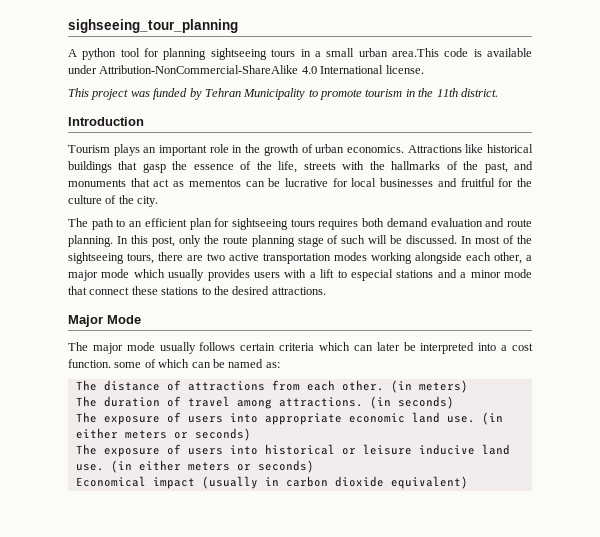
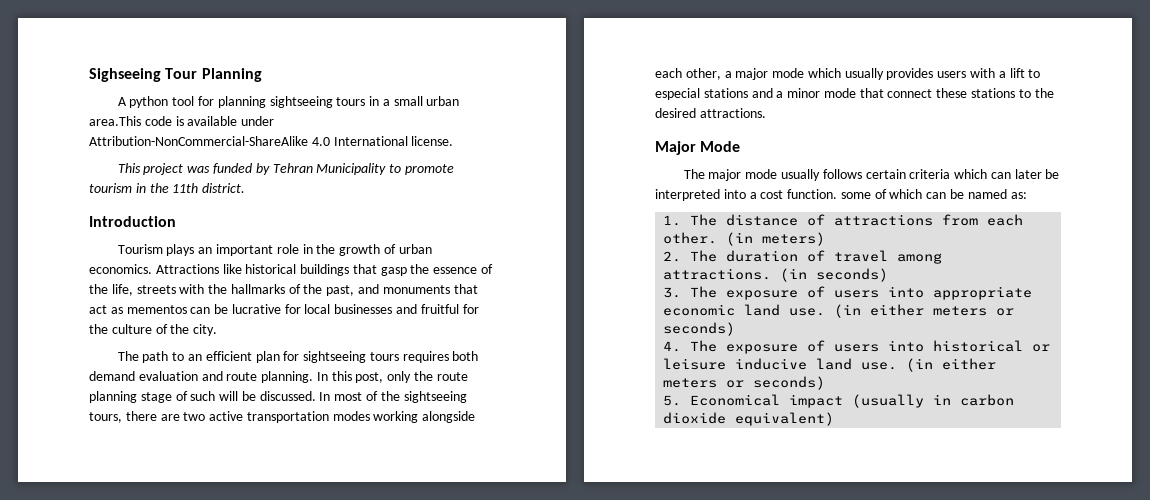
[68,19,238,33] sighseeing_tour_planning -> [89,68,262,82] Sighseeing Tour Planning
(280, 365) none -> [663,215,682,226] 1.
(468, 386) none -> [663,251,682,262] 2.
(454, 402) none -> [663,287,682,298] 3.
(251, 434) none -> [663,341,682,352] 4.
(314, 466) none -> [663,395,682,406] 5.

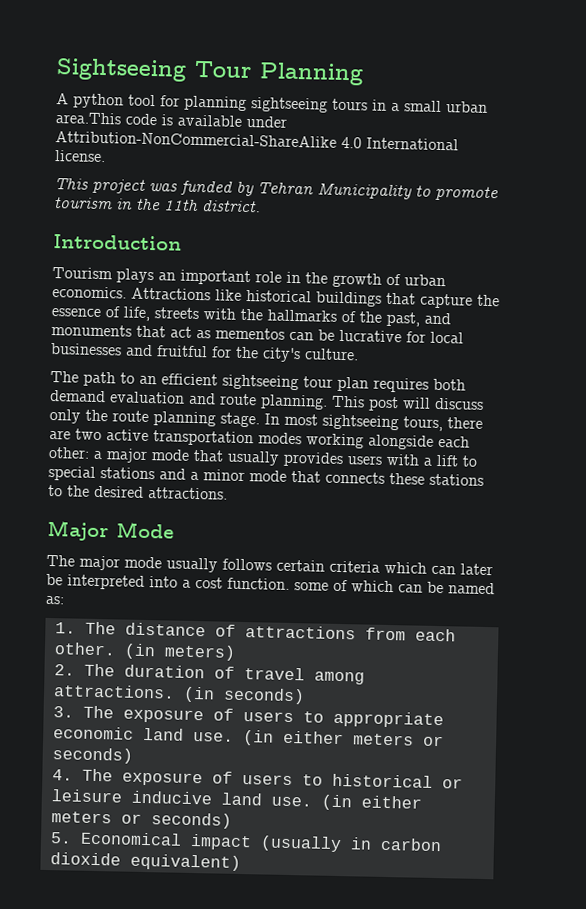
[89,68,161,82] Sighseeing -> [56,58,187,82] Sightseeing
[380,267,407,276] gasp -> [420,293,473,309] capture
[89,284,108,294] the -> (121, 312) none
[111,324,218,336] culture of the city. -> [262,347,359,363] city's culture.
[255,351,399,363] plan for sightseeing tours -> [222,374,369,392] sightseeing tour plan
[316,371,468,383] [89,391,400,403] In this post, only the route planning stage of such will be discussed. In most of the -> [331,395,484,412] [49,408,318,428] This post will discuss only the route planning stage. In most
[685,68,721,80] other, -> [48,446,90,459] other:
[807,68,841,78] which -> [193,449,224,462] that
[655,88,700,100] especial -> [48,465,96,481] special
[887,89,933,98] connect -> [325,471,385,484] connects
[888,286,925,298] into -> [302,711,324,723] to
[888,340,925,352] into -> [301,774,323,786] to

